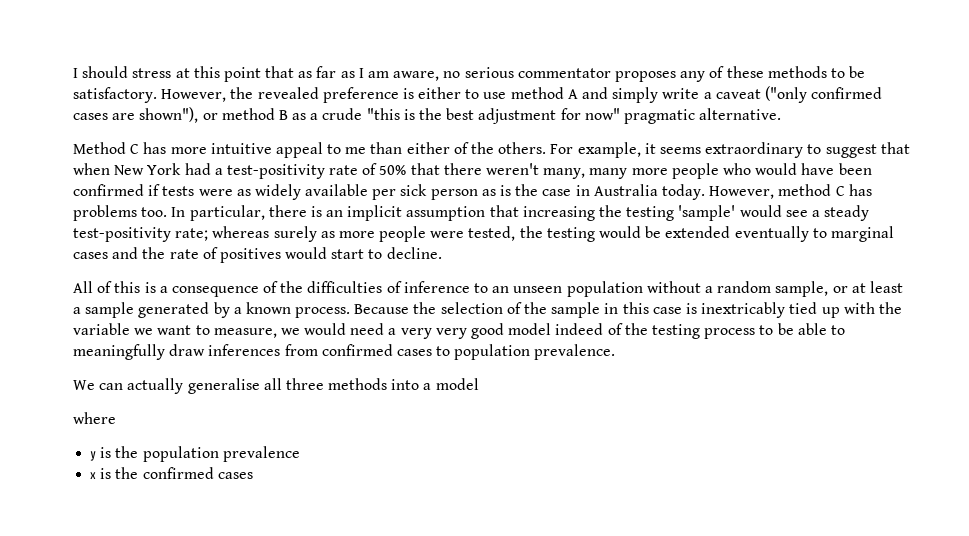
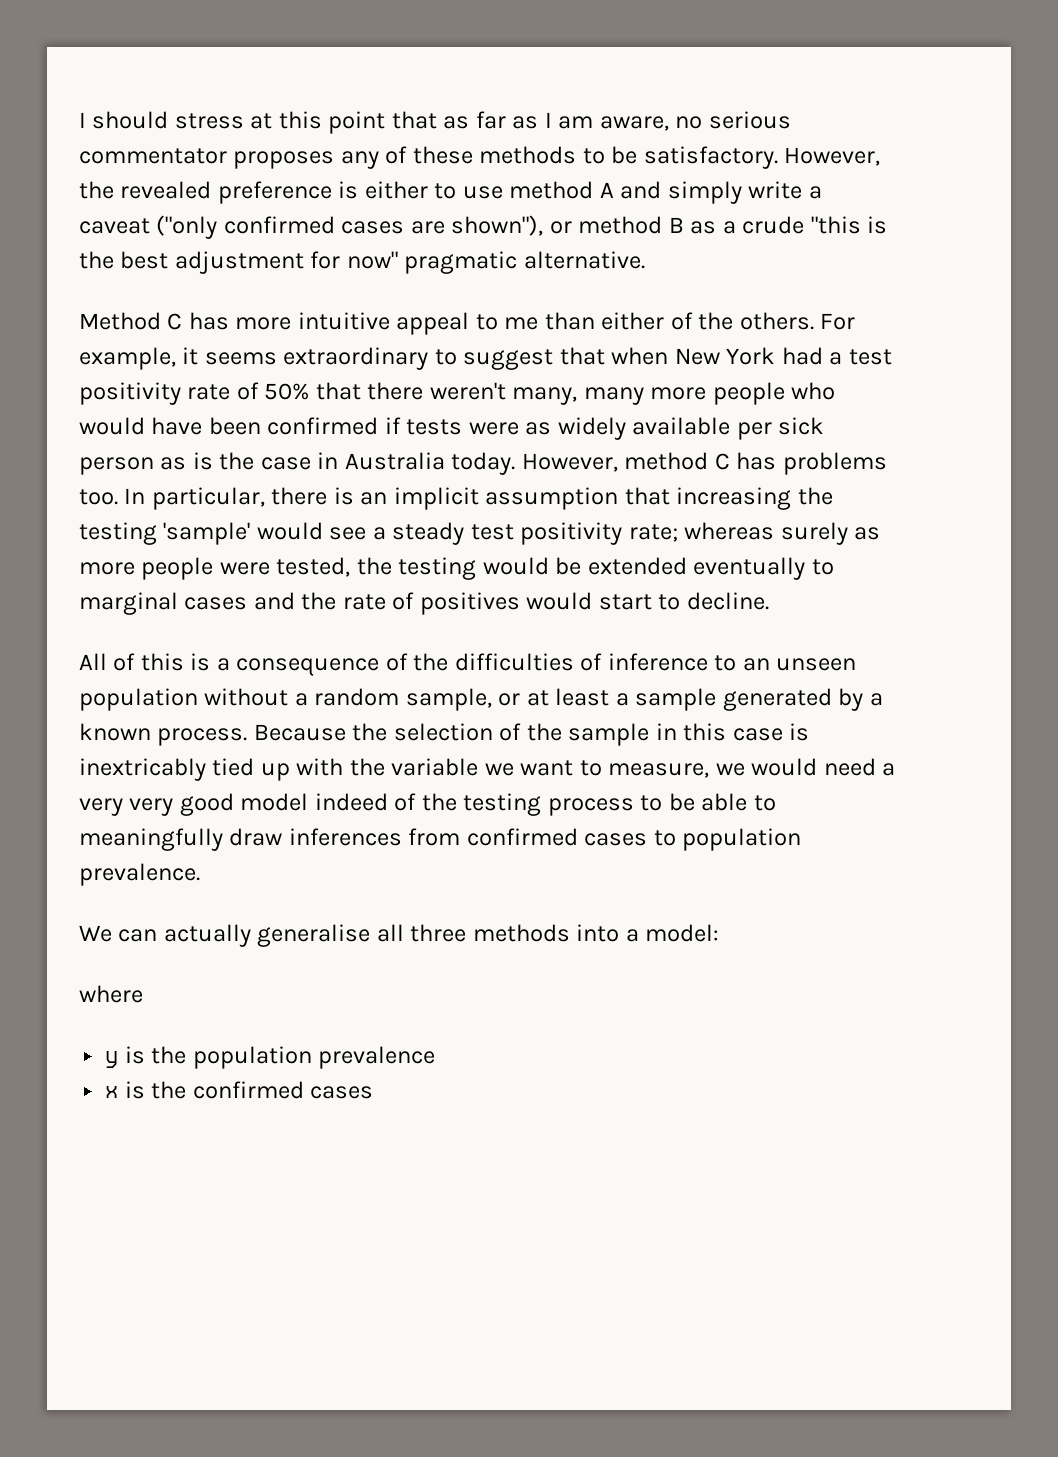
[226,164,325,179] test-positivity -> [848,349,892,365] [79,382,181,405] test positivity
[73,227,171,242] test-positivity -> [470,522,623,545] test positivity
[435,378,479,390] model -> [645,924,720,942] model:

